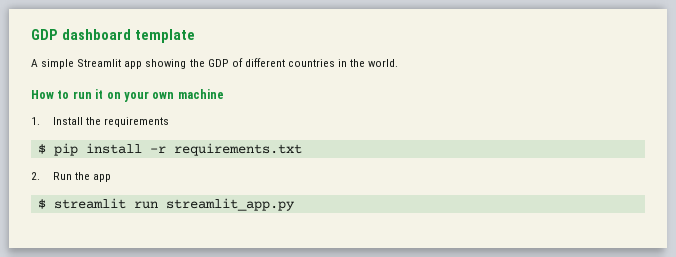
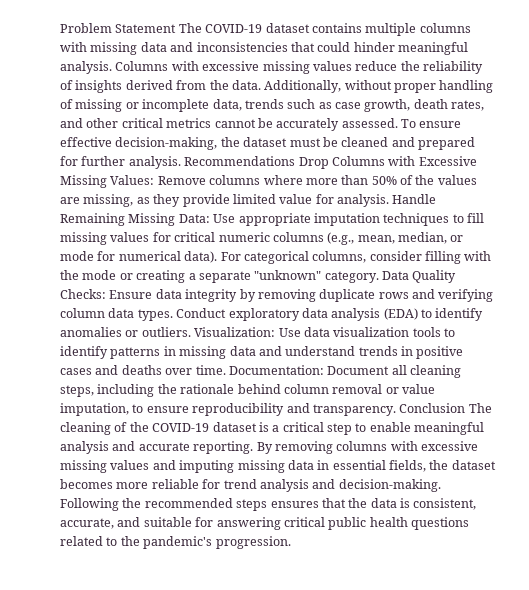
[31,29,195,43] [31,58,399,69] [31,89,224,102] [31,117,170,127] [37,143,302,156] [31,172,112,182] [37,198,295,211] GDP dashboard template // A simple Streamlit app showing the GDP of different countries in the world. // How to run it on your own machine // 1. Install the requirements // $ pip install -r requirements.txt // 2. Run the app // $ streamlit run streamlit_app.py -> [60,23,471,36] [60,42,468,55] [60,61,483,74] [60,80,494,93] [60,99,485,112] [60,118,462,131] [60,137,475,150] [60,156,477,169] [60,175,477,188] [60,194,437,207] [60,213,484,226] [60,232,464,245] [60,251,492,264] [60,270,457,283] [60,289,494,302] [60,308,484,321] [60,327,455,337] [60,346,464,359] [60,365,461,378] [60,384,435,397] [60,403,492,416] [60,422,485,435] [60,441,478,454] [60,460,496,473] [60,479,441,492] [60,498,477,511] [60,517,469,530] [60,536,291,549] Problem Statement The COVID-19 dataset contains multiple columns with missing data and inconsistencies that could hinder meaningful analysis. Columns with excessive missing values reduce the reliability of insights derived from the data. Additionally, without proper handling of missing or incomplete data, trends such as case growth, death rates, and other critical metrics cannot be accurately assessed. To ensure effective decision-making, the dataset must be cleaned and prepared for further analysis. Recommendations Drop Columns with Excessive Missing Values: Remove columns where more than 50% of the values are missing, as they provide limited value for analysis. Handle Remaining Missing Data: Use appropriate imputation techniques to fill missing values for critical numeric columns (e.g., mean, median, or mode for numerical data). For categorical columns, consider filling with the mode or creating a separate "unknown" category. Data Quality Checks: Ensure data integrity by removing duplicate rows and verifying column data types. Conduct exploratory data analysis (EDA) to identify anomalies or outliers. Visualization: Use data visualization tools to identify patterns in missing data and understand trends in positive cases and deaths over time. Documentation: Document all cleaning steps, including the rationale behind column removal or value imputation, to ensure reproducibility and transparency. Conclusion The cleaning of the COVID-19 dataset is a critical step to enable meaningful analysis and accurate reporting. By removing columns with excessive missing values and imputing missing data in essential fields, the dataset becomes more reliable for trend analysis and decision-making. Following the recommended steps ensures that the data is consistent, accurate, and suitable for answering critical public health questions related to the pandemic's progression.

